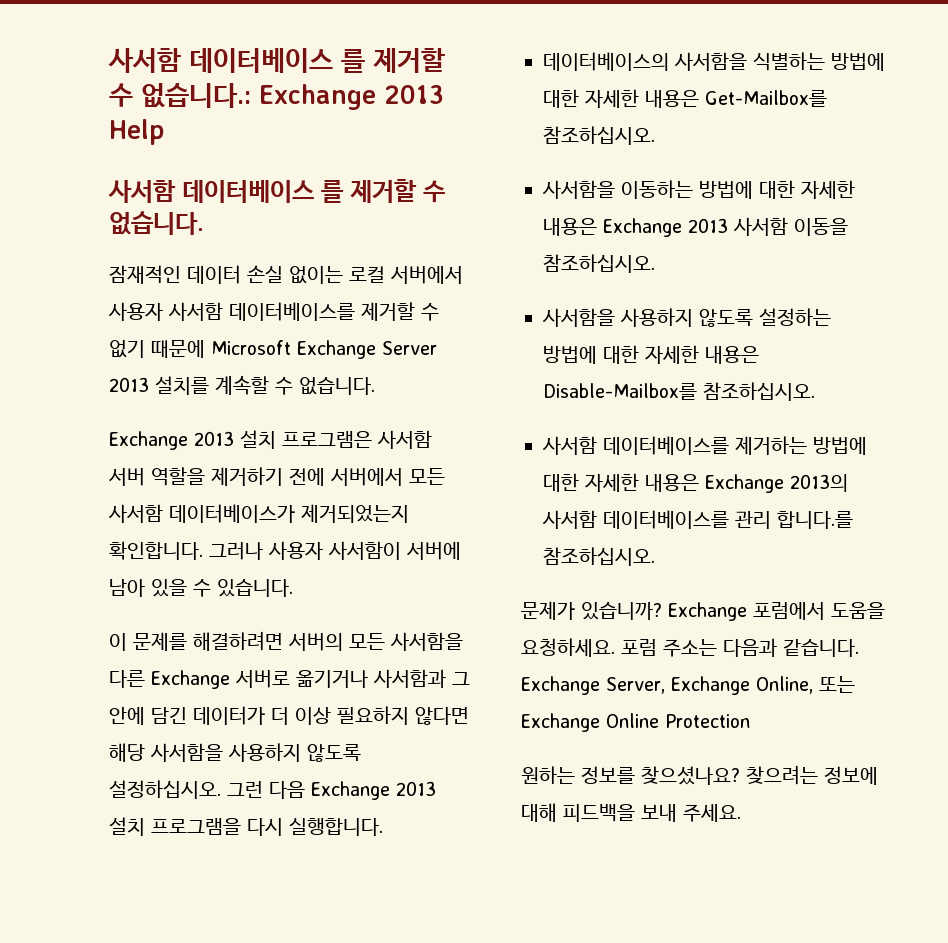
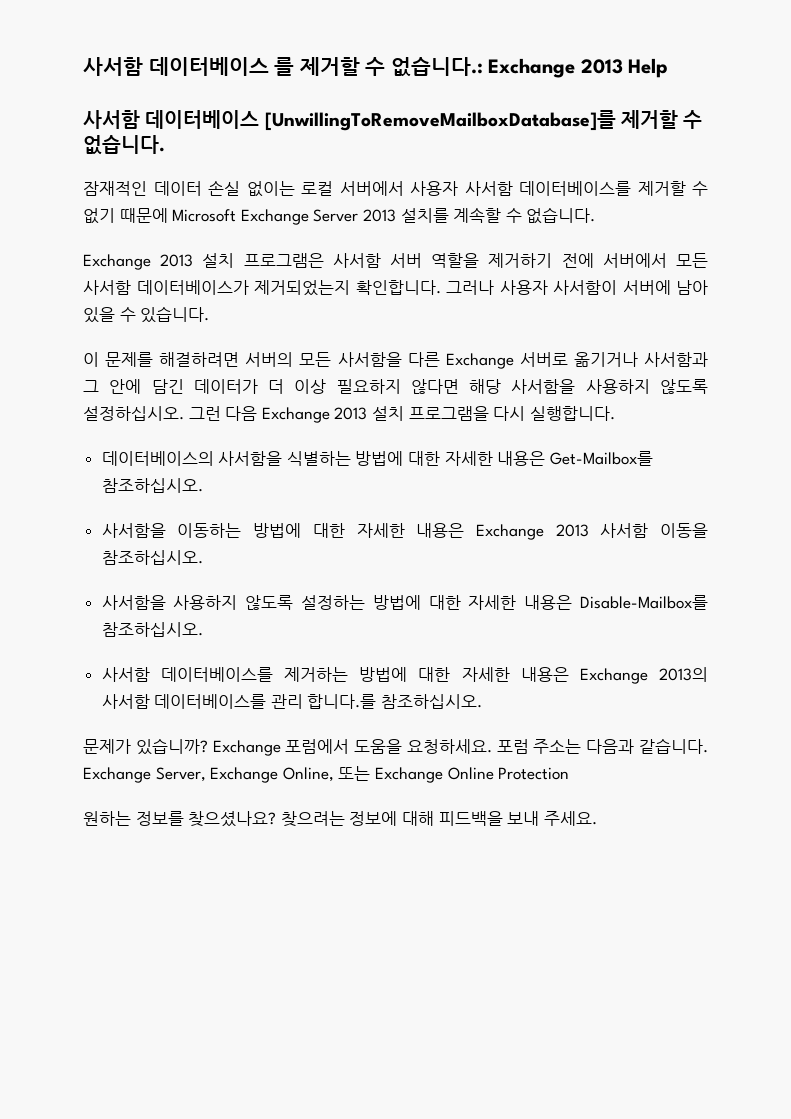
[321,180,344,203] 를 -> [264,110,616,131] [UnwillingToRemoveMailboxDatabase]를

